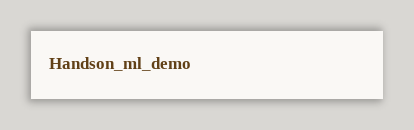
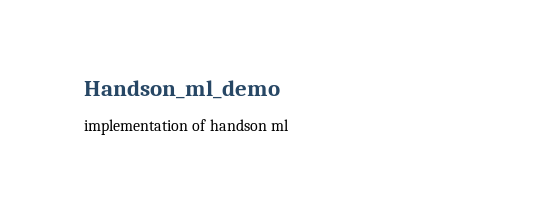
(191, 64) none -> [84,119,289,135] // implementation of handson ml

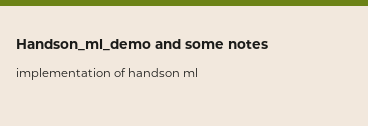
(280, 89) none -> [155,39,268,49] and some notes

